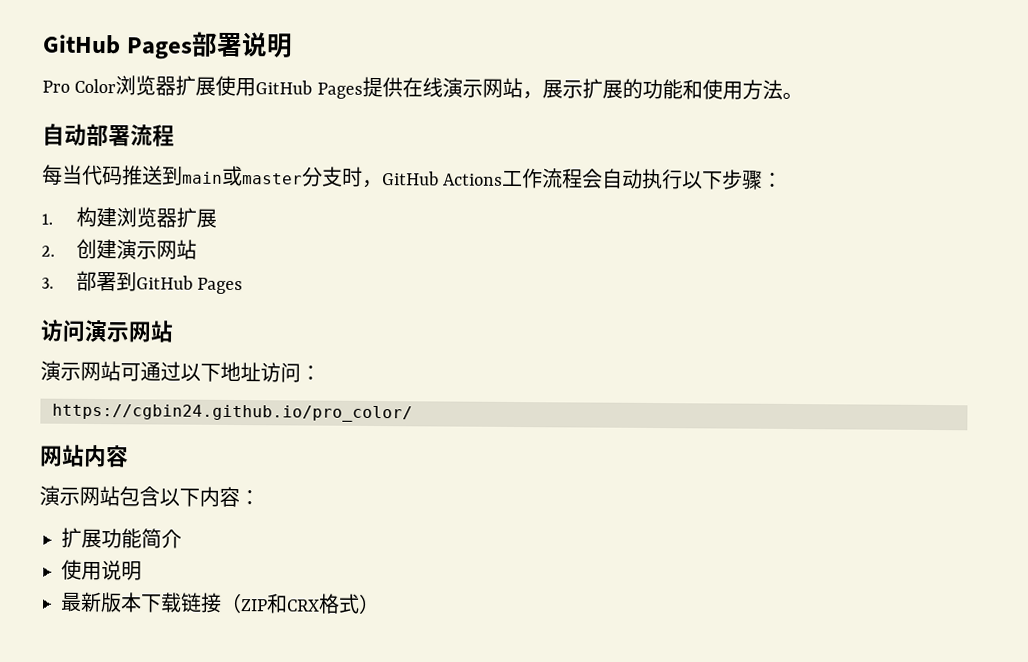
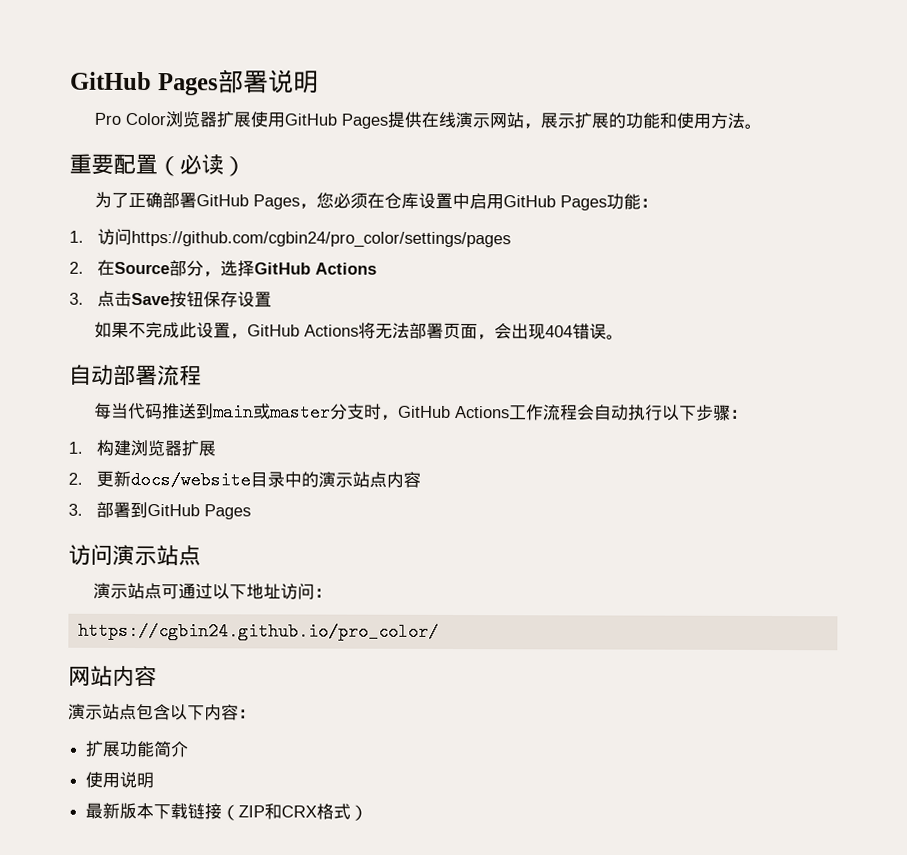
(803, 96) none -> [69,153,246,177] [93,191,658,211] [69,228,512,249] [69,259,378,278] [69,290,273,308] [93,321,624,341] // 重要配置（必读） // 为了正确部署GitHub Pages，您必须在仓库设置中启用GitHub Pages功能： // 1.访问https://github.com/cgbin24/pro_color/settings/pages // 2.在Source部分，选择GitHub Actions // 3.点击Save按钮保存设置 // 如果不完成此设置，GitHub Actions将无法部署页面，会出现404错误。
[75,238,197,260] 创建演示网站 -> [96,470,422,490] 更新docs/website目录中的演示站点内容
[128,320,174,343] [40,360,121,382] 网站 // 演示网站 -> [156,545,201,566] [92,582,162,600] 站点 // 演示站点
[79,486,120,507] 网站 -> [102,703,137,721] 站点

